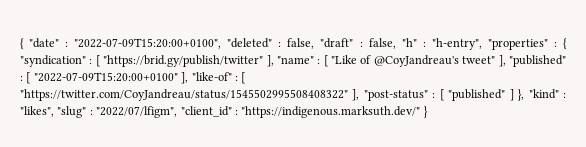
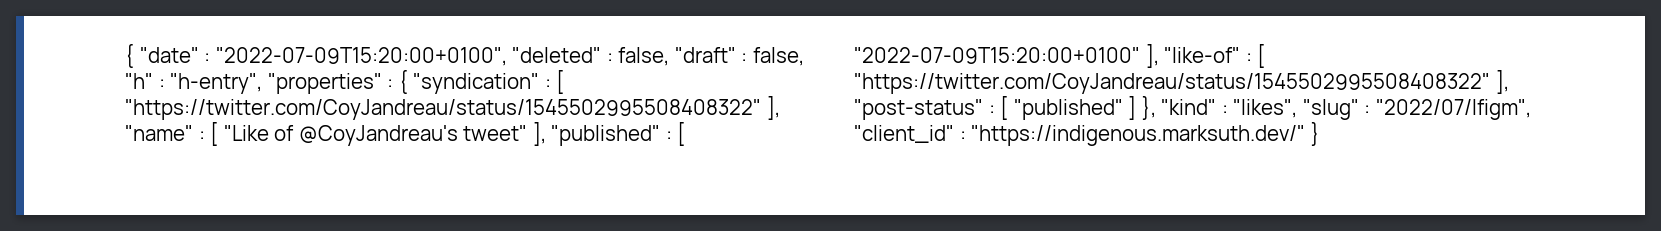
[103,55,264,67] "https://brid.gy/publish/twitter" -> [125,99,761,120] "https://twitter.com/CoyJandreau/status/1545502995508408322"

